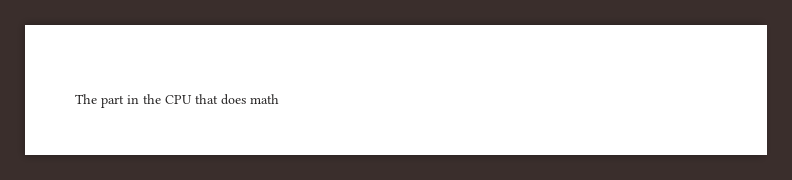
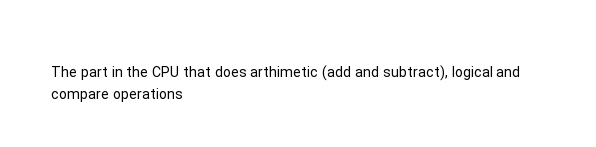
[250,94,279,104] math -> [250,65,521,81] [51,88,183,102] arthimetic (add and subtract), logical and compare operations

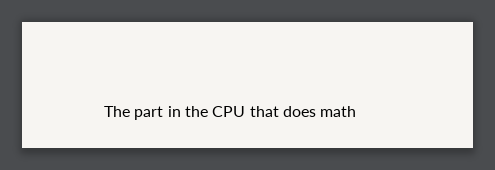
[250,65,521,81] [51,88,183,102] arthimetic (add and subtract), logical and compare operations -> [320,106,357,117] math

